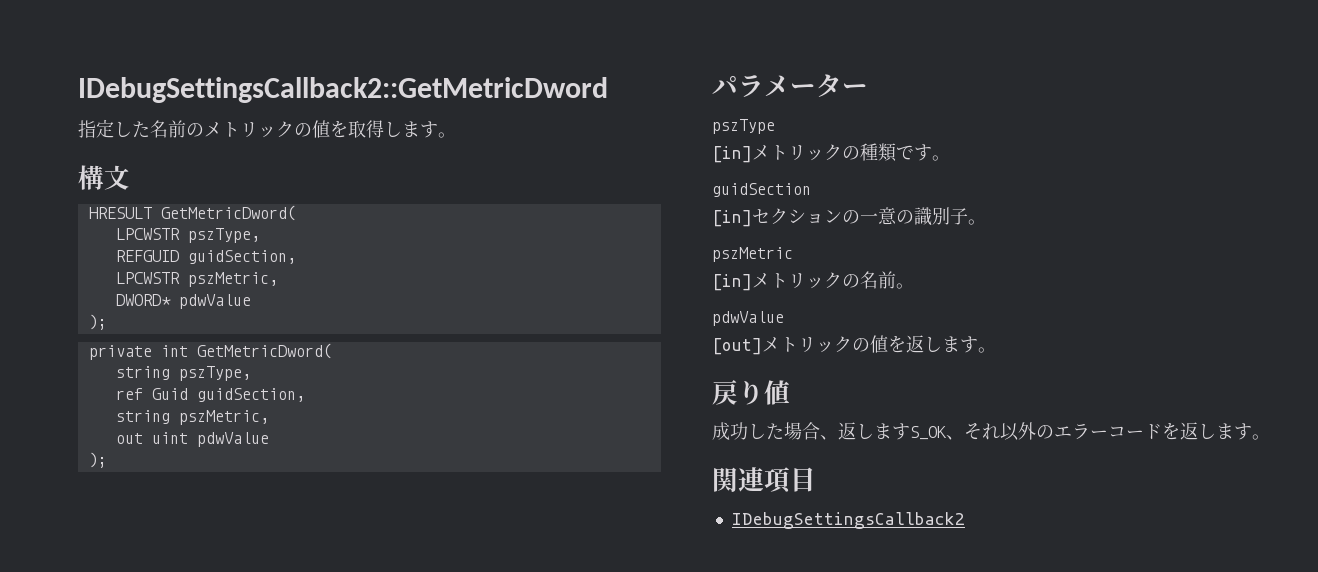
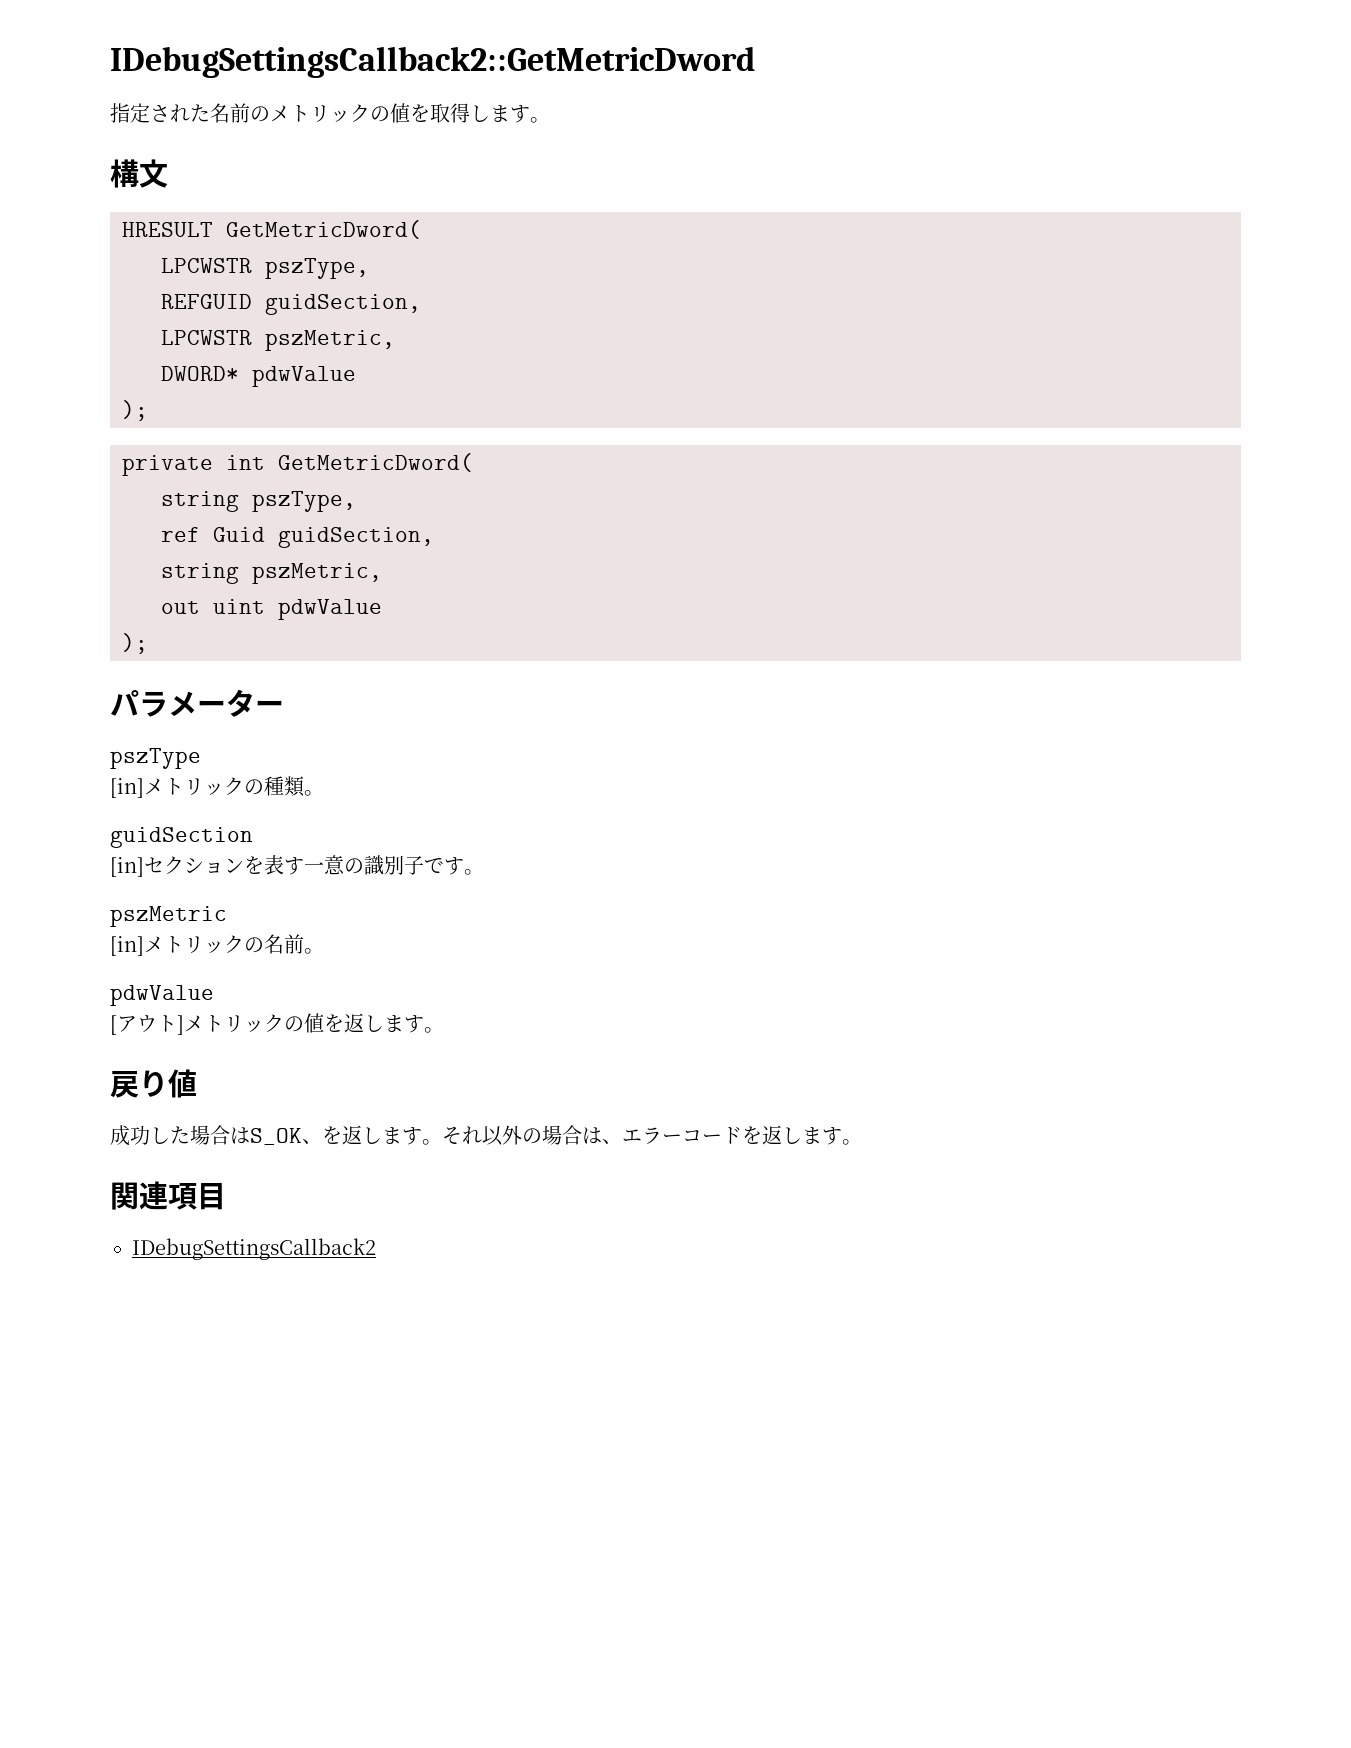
[114,121,132,137] し -> [150,104,190,123] され
[896,144,932,161] です -> (305, 786) none
[842,210,860,224] の -> [244,855,304,875] を表す
(968, 216) none -> [424,857,464,875] です
[712,338,762,355] [out] -> [110,1015,184,1035] [アウト]
[820,422,964,440] 、返しますS_OK、 -> [230,1125,442,1145] はS_OK、を返します。
(1054, 432) none -> [542,1125,622,1145] 場合は、

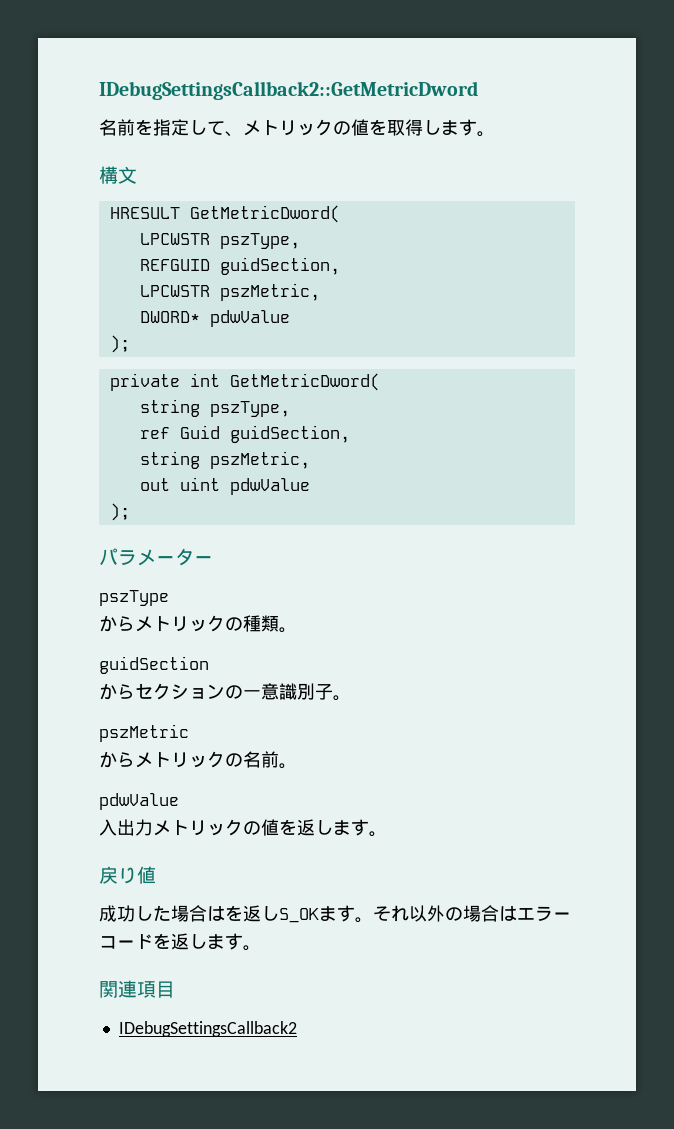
[110,103,270,123] 指定された名前の -> [99,119,243,137] 名前を指定して、
[110,778,144,798] [in] -> [99,615,135,632] から
[110,857,144,877] [in] -> [99,683,135,700] から
[244,855,464,875] を表す一意の識別子です -> [225,683,333,700] の一意識別子
[110,936,144,956] [in] -> [99,751,135,768] から
[110,1015,184,1035] [アウト] -> [99,819,153,836] 入出力
[250,1125,382,1145] S_OK、を返し -> [225,905,319,923] を返しS_OK
[602,1139,622,1144] 、 -> (517, 913) none

